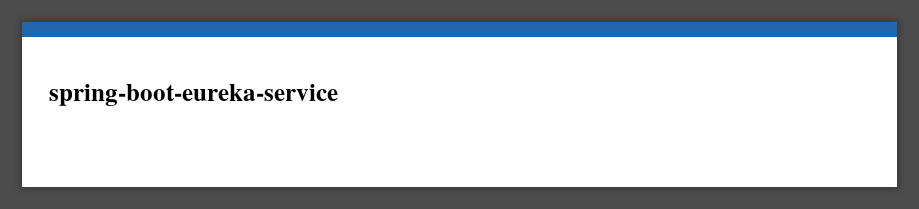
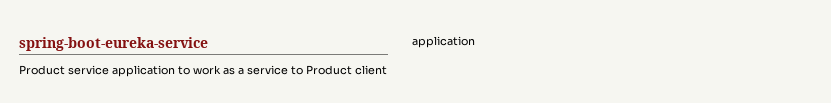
(338, 95) none -> [19,65,387,77] [412,36,475,48] // Product service application to work as a service to Product client application

